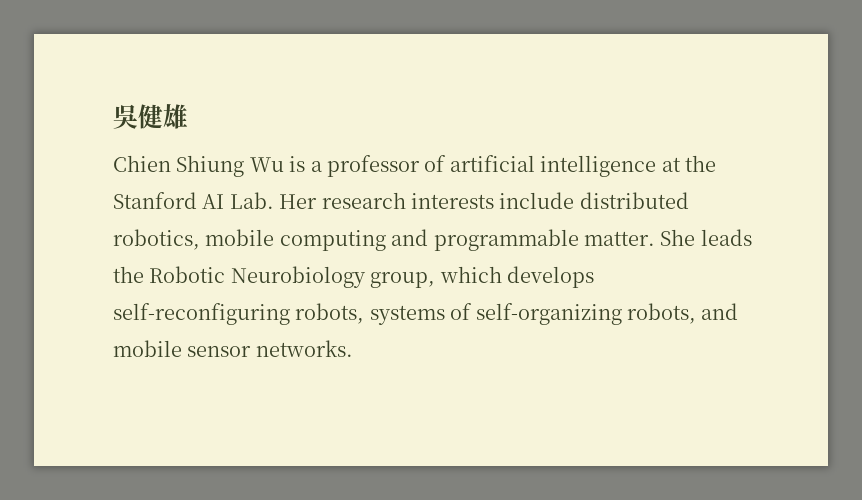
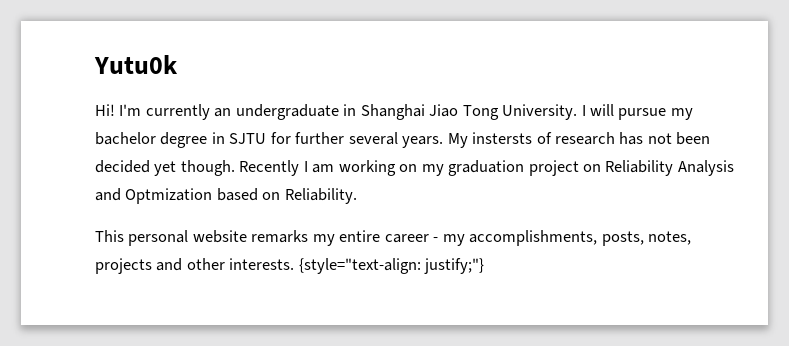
[113,104,188,129] [113,155,716,177] [113,192,689,209] [113,229,752,251] [113,266,594,288] [113,303,739,325] [113,340,353,357] 吳健雄 // Chien Shiung Wu is a professor of artificial intelligence at the Stanford AI Lab. Her research interests include distributed robotics, mobile computing and programmable matter. She leads the Robotic Neurobiology group, which develops self-reconfiguring robots, systems of self-organizing robots, and mobile sensor networks. -> [94,55,178,74] [95,104,693,120] [95,132,711,148] [95,160,734,176] [95,188,357,204] [95,230,692,246] [95,258,485,274] Yutu0k // Hi! I'm currently an undergraduate in Shanghai Jiao Tong University. I will pursue my bachelor degree in SJTU for further several years. My instersts of research has not been decided yet though. Recently I am working on my graduation project on Reliability Analysis and Optmization based on Reliability. // This personal website remarks my entire career - my accomplishments, posts, notes, projects and other interests. {style="text-align: justify;"}

